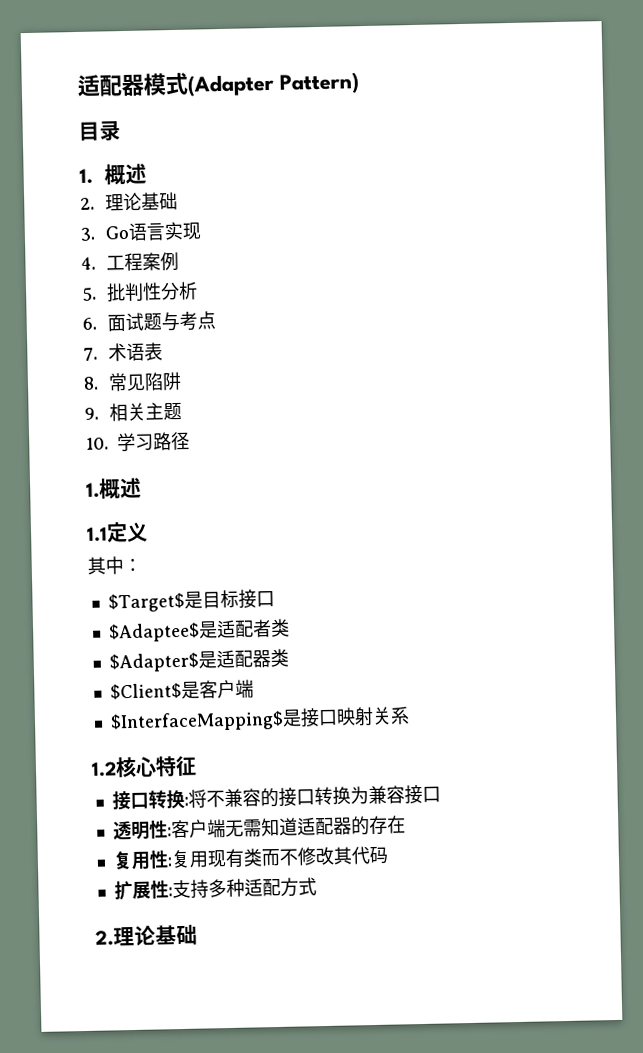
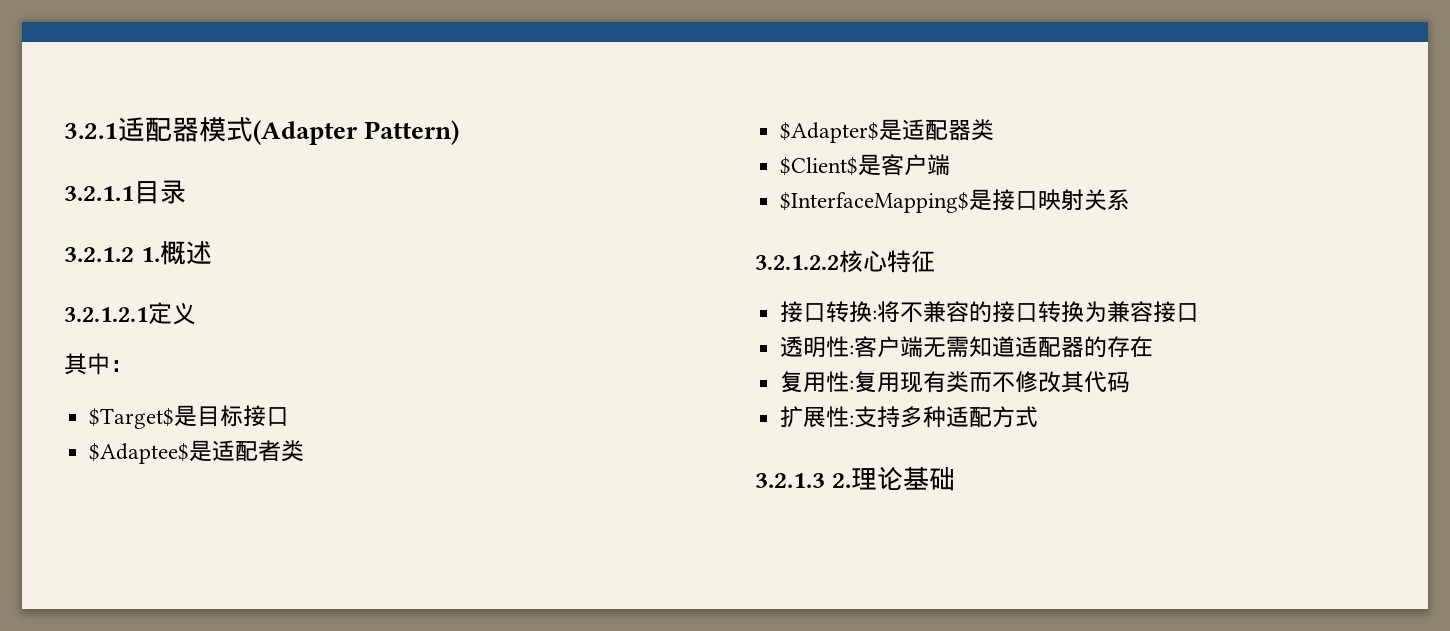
(77, 85) none -> [64,123,118,139] 3.2.1
(360, 83) none -> [64,186,134,201] 3.2.1.1
[79,163,148,186] [80,191,179,212] [80,221,203,241] [81,251,180,272] [81,281,199,303] [82,311,217,332] [83,342,164,362] [83,371,183,392] [84,402,183,422] [85,431,190,452] [86,477,142,500] [86,526,108,542] 1.概述 // 2.理论基础 // 3. Go语言实现 // 4.工程案例 // 5.批判性分析 // 6.面试题与考点 // 7.术语表 // 8.常见陷阱 // 9.相关主题 // 10.学习路径 // 1.概述 // 1.1 -> [64,240,212,265] [64,307,148,322] 3.2.1.2 1.概述 // 3.2.1.2.1
[91,761,117,777] 1.2 -> [755,255,839,270] 3.2.1.2.2
(317, 886) none -> [755,473,825,488] 3.2.1.3

